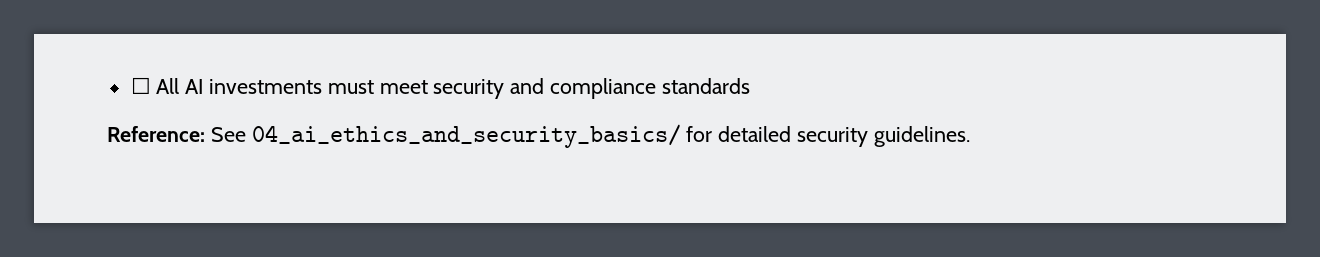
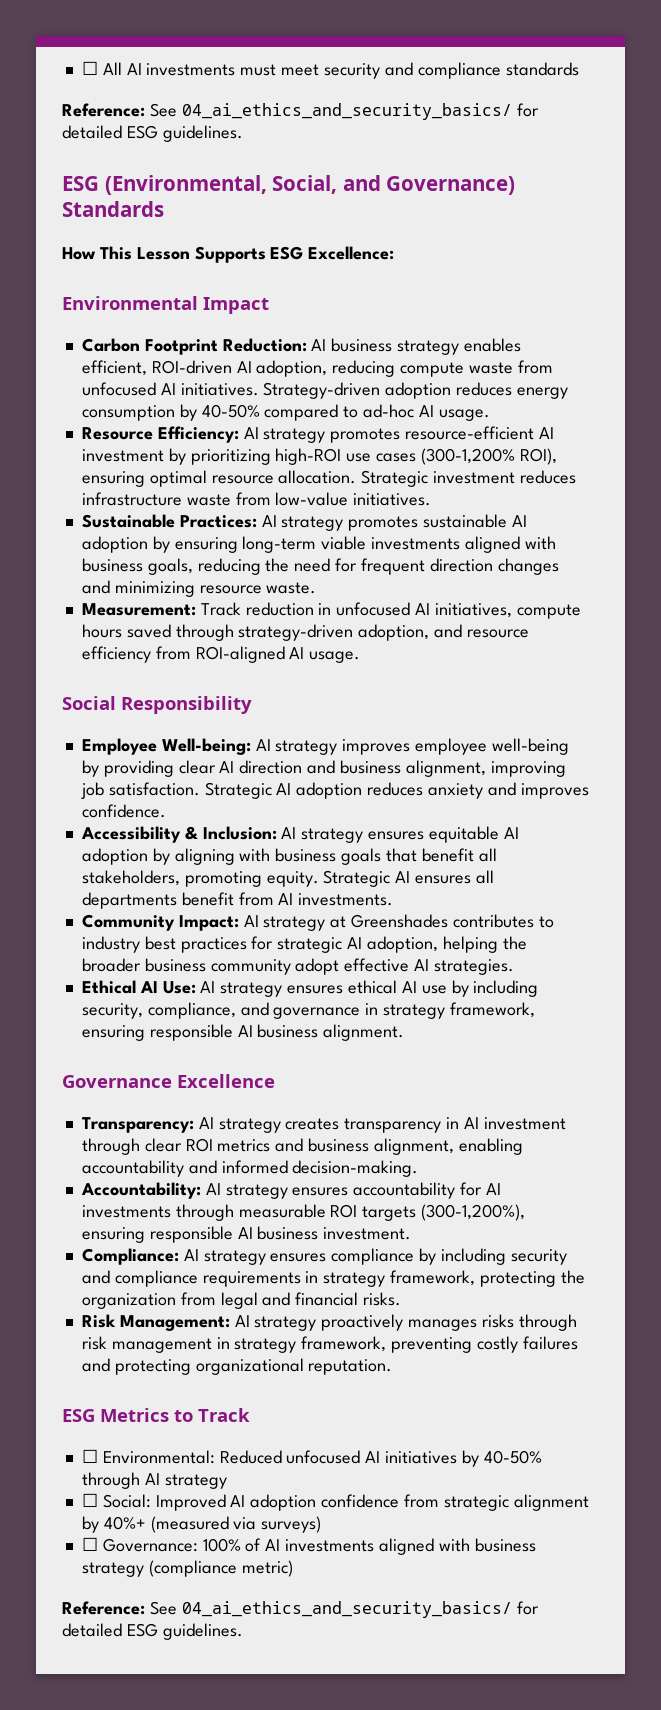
[797,127,869,147] security -> [126,125,243,142] [62,175,516,195] [62,201,164,217] [62,246,395,263] [62,296,269,314] [81,338,521,355] [81,360,553,377] [81,382,568,399] [81,404,490,421] [81,426,554,443] [81,448,557,465] [81,470,576,487] [81,492,432,506] [81,514,527,531] [81,536,556,553] [81,558,559,575] [81,580,317,597] [81,602,581,619] [81,624,529,641] [81,646,361,663] [62,696,252,714] [81,738,569,755] [81,760,566,777] [80,782,589,799] [81,804,166,818] [80,826,519,843] [81,848,497,865] [81,870,494,887] [81,892,394,909] [81,914,554,931] [81,936,527,953] [81,958,514,975] [81,980,539,997] [81,1002,535,1019] [81,1024,405,1041] [62,1074,275,1088] [81,1117,566,1133] [81,1138,523,1155] [81,1160,419,1177] [80,1182,501,1199] [81,1204,526,1221] [81,1226,412,1243] [81,1248,567,1265] [81,1270,585,1287] [81,1292,402,1309] [81,1314,577,1331] [81,1336,578,1353] [81,1358,393,1375] [62,1408,250,1422] [81,1449,542,1467] [81,1472,227,1489] [81,1493,589,1511] [81,1516,322,1533] [81,1537,536,1555] [81,1560,293,1577] [62,1601,539,1618] [62,1623,158,1637] ESG guidelines. // ESG (Environmental, Social, and Governance) Standards // How This Lesson Supports ESG Excellence: // Environmental Impact // Carbon Footprint Reduction: AI business strategy enables efficient, ROI-driven AI adoption, reducing compute waste from unfocused AI initiatives. Strategy-driven adoption reduces energy consumption by 40-50% compared to ad-hoc AI usage. // Resource Efficiency: AI strategy promotes resource-efficient AI investment by prioritizing high-ROI use cases (300-1,200% ROI), ensuring optimal resource allocation. Strategic investment reduces infrastructure waste from low-value initiatives. // Sustainable Practices: AI strategy promotes sustainable AI adoption by ensuring long-term viable investments aligned with business goals, reducing the need for frequent direction changes and minimizing resource waste. // Measurement: Track reduction in unfocused AI initiatives, compute hours saved through strategy-driven adoption, and resource efficiency from ROI-aligned AI usage. // Social Responsibility // Employee Well-being: AI strategy improves employee well-being by providing clear AI direction and business alignment, improving job satisfaction. Strategic AI adoption reduces anxiety and improves confidence. // Accessibility & Inclusion: AI strategy ensures equitable AI adoption by aligning with business goals that benefit all stakeholders, promoting equity. Strategic AI ensures all departments benefit from AI investments. // Community Impact: AI strategy at Greenshades contributes to industry best practices for strategic AI adoption, helping the broader business community adopt effective AI strategies. // Ethical AI Use: AI strategy ensures ethical AI use by including security, compliance, and governance in strategy framework, ensuring responsible AI business alignment. // Governance Excellence // Transparency: AI strategy creates transparency in AI investment through clear ROI metrics and business alignment, enabling accountability and informed decision-making. // Accountability: AI strategy ensures accountability for AI investments through measurable ROI targets (300-1,200%), ensuring responsible AI business investment. // Compliance: AI strategy ensures compliance by including security and compliance requirements in strategy framework, protecting the organization from legal and financial risks. // Risk Management: AI strategy proactively manages risks through risk management in strategy framework, preventing costly failures and protecting organizational reputation. // ESG Metrics to Track // ☐ Environmental: Reduced unfocused AI initiatives by 40-50% through AI strategy // ☐ Social: Improved AI adoption confidence from strategic alignment by 40%+ (measured via surveys) // ☐ Governance: 100% of AI investments aligned with business strategy (compliance metric) // Reference: See 04_ai_ethics_and_security_basics/ for detailed ESG

